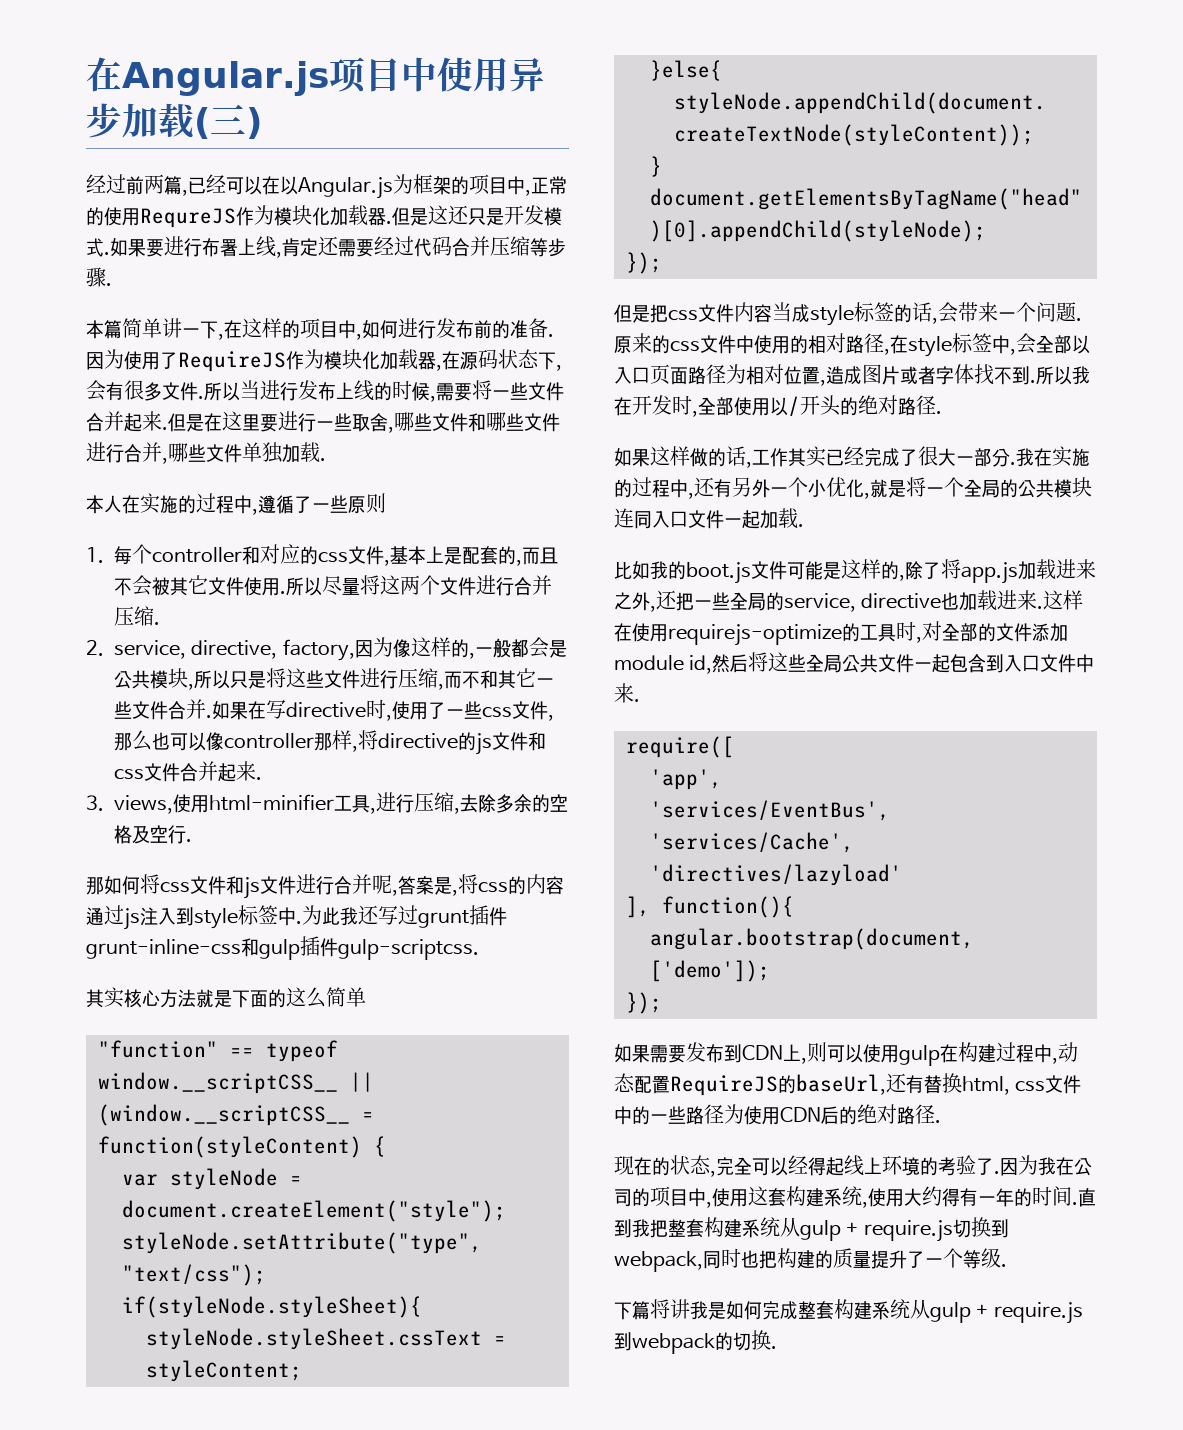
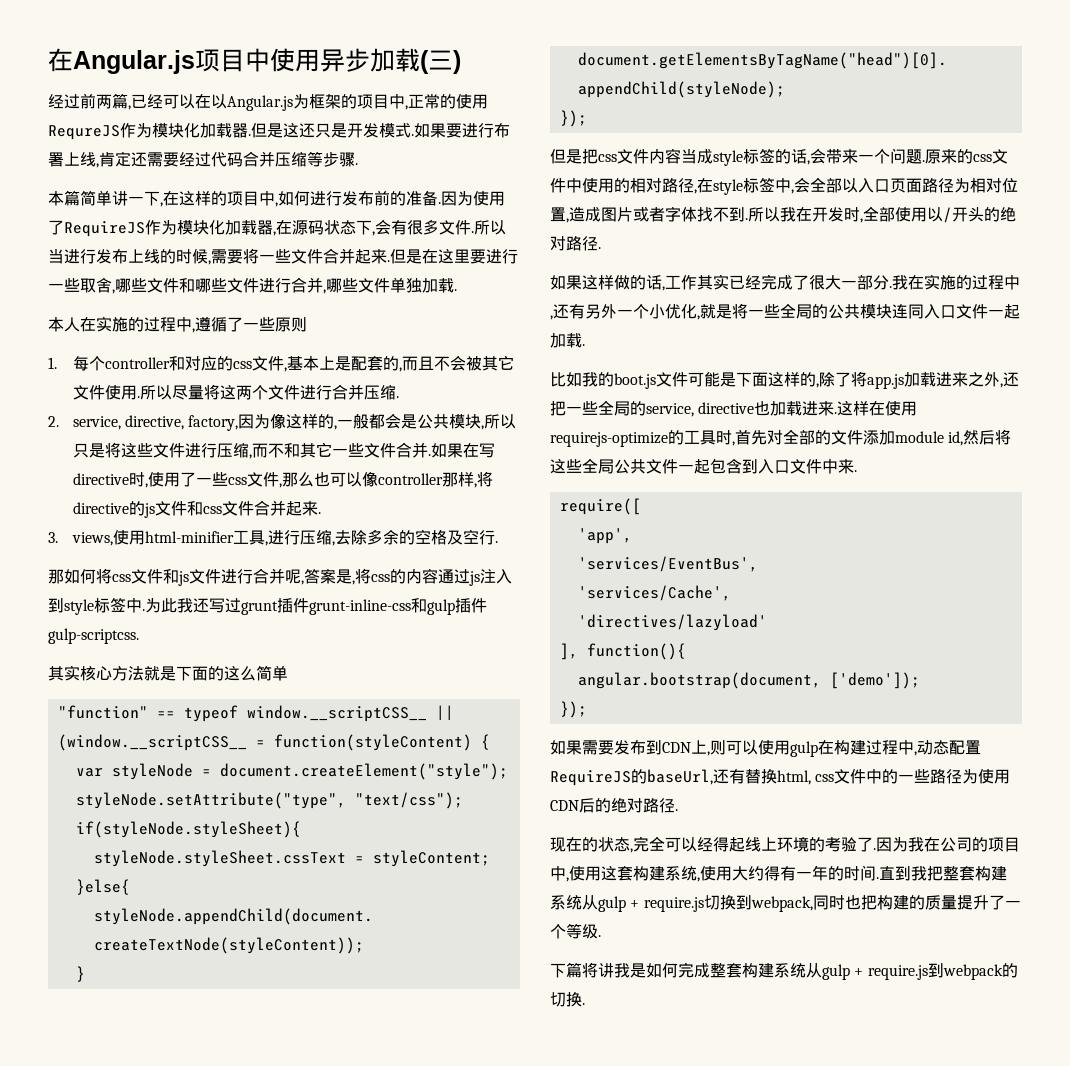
[944,477,964,497] 个 -> [764,304,780,318] 些
(841, 571) none -> [736,372,768,387] 下面
(922, 640) none -> [735,430,767,445] 首先

